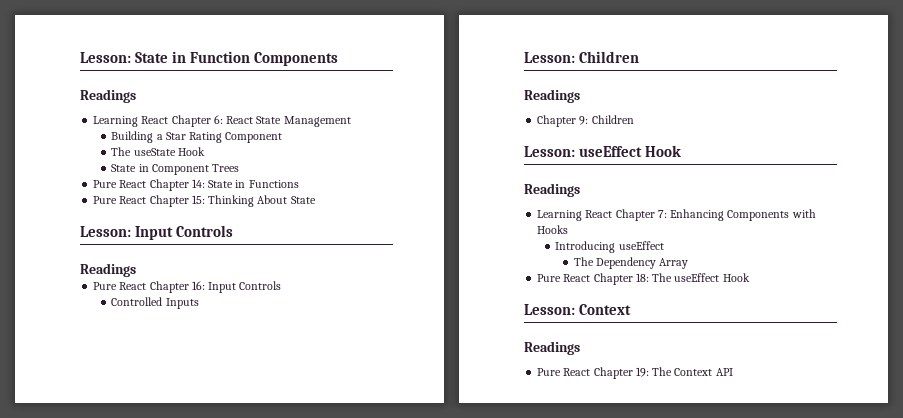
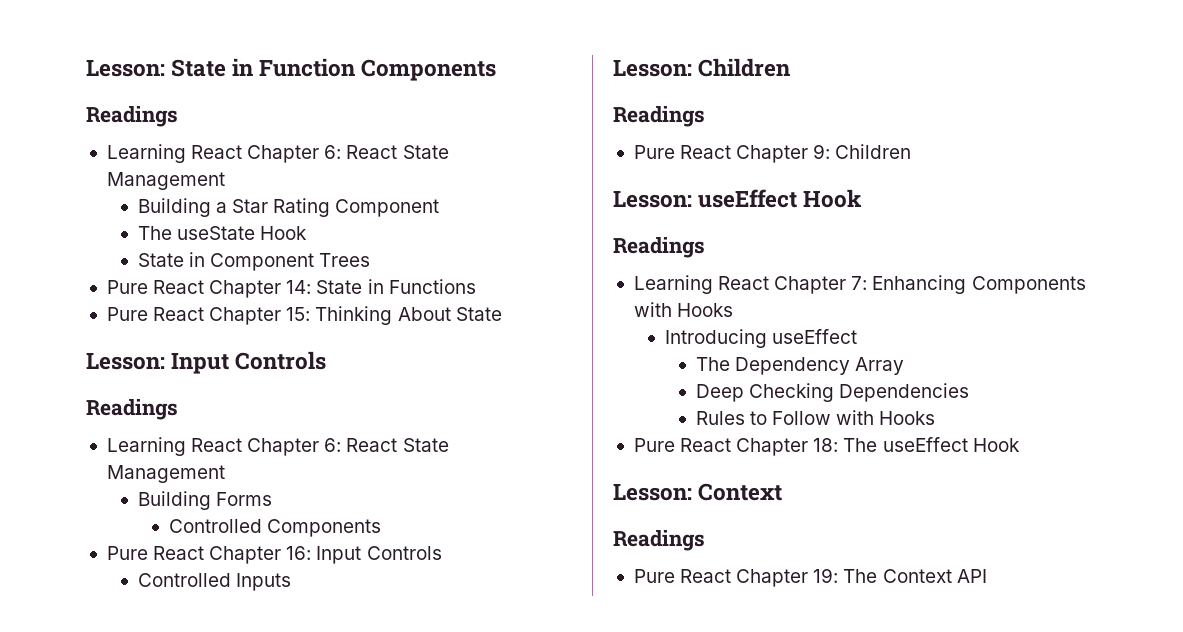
(136, 270) none -> [106,437,449,456] [106,465,225,483] [137,491,272,510] [168,519,381,537] // Learning React Chapter 6: React State Management // Building Forms // Controlled Components
(580, 96) none -> [633,145,732,159] Pure React
(689, 263) none -> [695,383,970,402] [695,410,936,425] // Deep Checking Dependencies // Rules to Follow with Hooks

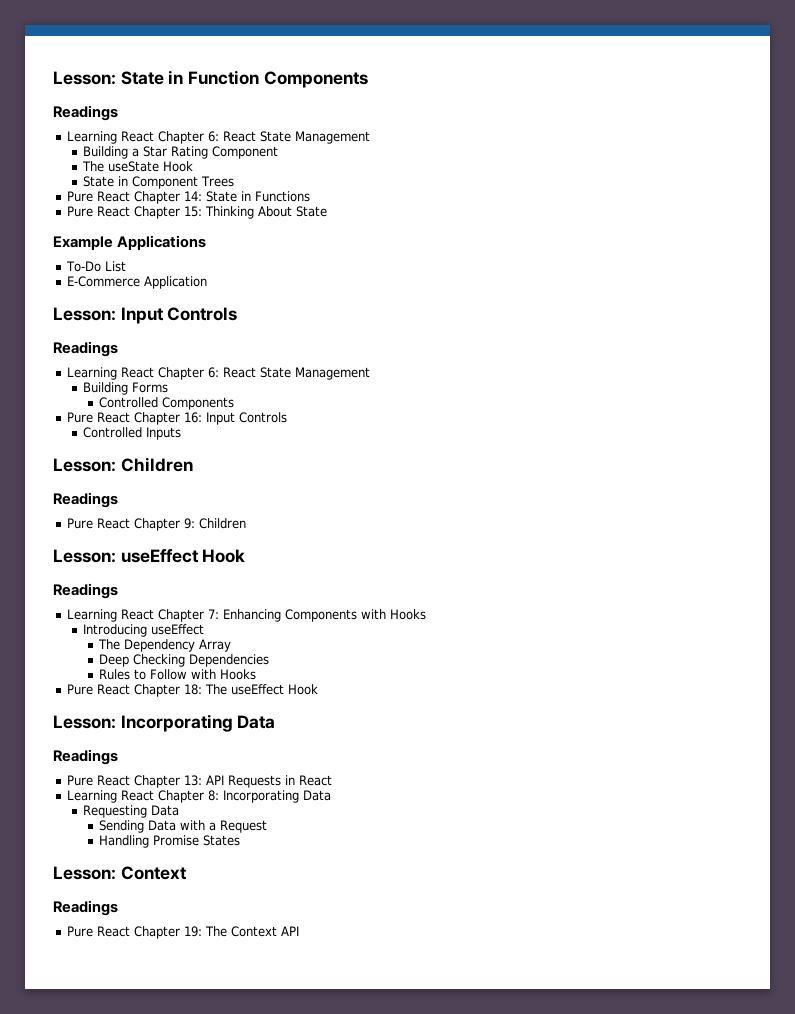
(502, 314) none -> [53,235,207,250] [65,261,126,272] [66,276,207,289] // Example Applications // To-Do List // E-Commerce Application
(1020, 445) none -> [53,714,276,732] [53,749,118,765] [66,775,332,788] [66,790,331,803] [82,805,179,818] [98,820,267,833] [98,835,240,848] // Lesson: Incorporating Data // Readings // Pure React Chapter 13: API Requests in React // Learning React Chapter 8: Incorporating Data // Requesting Data // Sending Data with a Request // Handling Promise States

